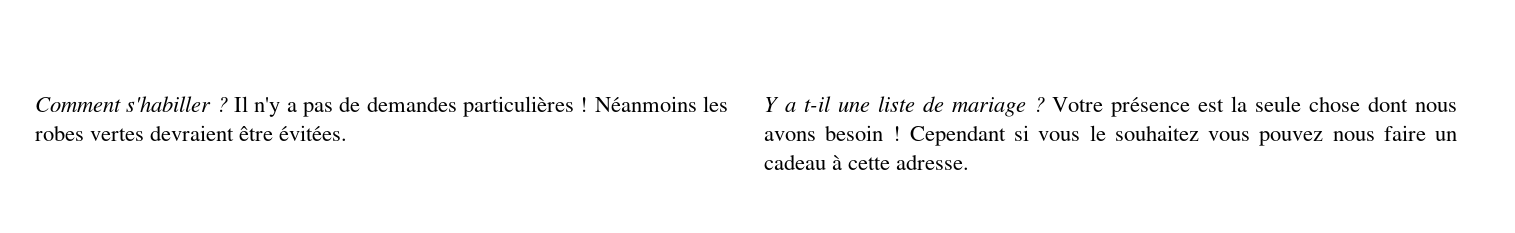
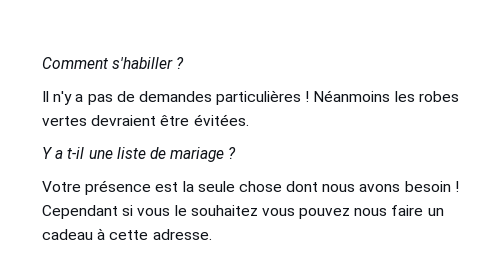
(228, 104) none -> (185, 63) //
(1045, 104) none -> (237, 153) //

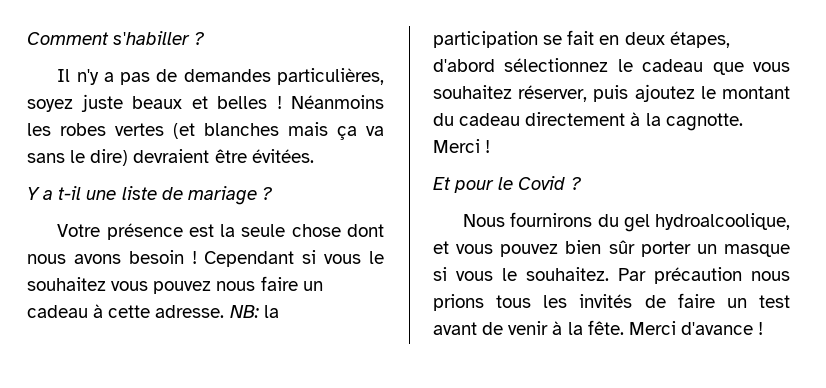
[216,90,302,105] particulières -> [277,68,384,85] [27,94,267,112] particulières, soyez juste beaux et belles
(87, 121) none -> [173,122,384,140] [27,149,129,166] (et blanches mais ça va sans le dire)
(212, 234) none -> [229,305,279,318] [433,30,730,48] [433,58,790,75] [433,84,790,102] [433,112,743,131] [433,139,491,153] [433,176,581,193] [463,212,790,232] [433,240,790,257] [433,267,790,284] [433,293,790,311] [433,320,764,335] NB: la participation se fait en deux étapes, d'abord sélectionnez le cadeau que vous souhaitez réserver, puis ajoutez le montant du cadeau directement à la cagnotte. Merci ! // Et pour le Covid ? // Nous fournirons du gel hydroalcoolique, et vous pouvez bien sûr porter un masque si vous le souhaitez. Par précaution nous prions tous les invités de faire un test avant de venir à la fête. Merci d'avance !

